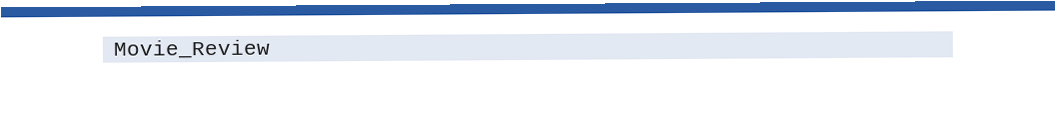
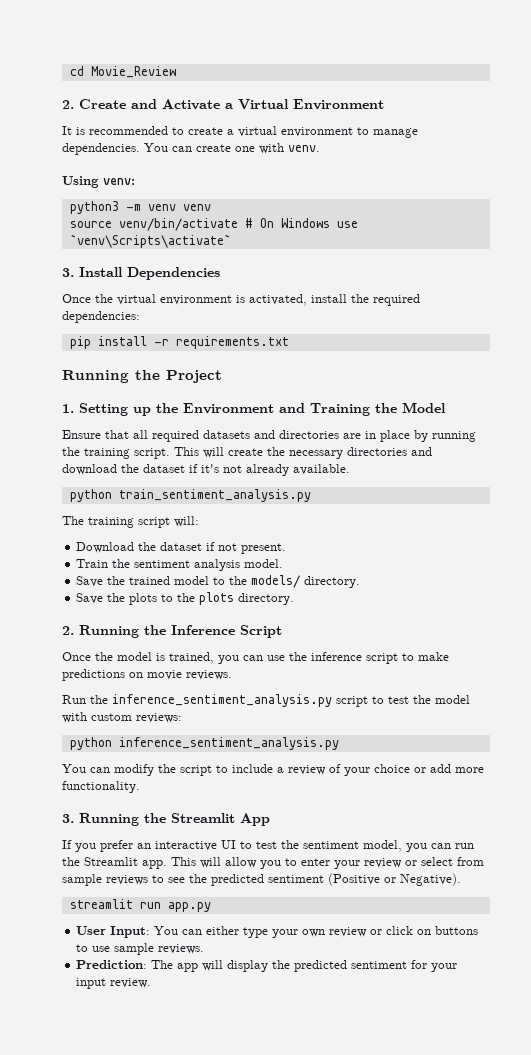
(113, 49) none -> [69,66,84,76] cd
(271, 49) none -> [62,99,384,110] [62,126,418,138] [62,143,320,155] [62,176,135,188] [69,201,211,214] [69,218,358,231] [69,234,231,248] [62,267,220,280] [62,294,420,306] [62,311,140,323] [69,336,289,349] [62,370,222,383] [62,402,446,416] [62,430,476,442] [62,447,432,459] [62,464,350,476] [69,489,311,502] [62,516,199,528] [76,542,287,554] [76,559,284,571] [76,575,361,588] [76,592,295,605] [62,625,282,638] [62,652,449,664] [62,669,232,681] [62,694,470,707] [62,712,182,723] [69,737,339,750] [62,764,484,776] [62,781,140,793] [62,813,270,826] [62,840,474,852] [62,857,484,869] [62,873,461,886] [69,899,211,912] [76,926,479,938] [76,943,205,955] [76,960,458,972] [76,978,152,989] // 2. Create and Activate a Virtual Environment // It is recommended to create a virtual environment to manage dependencies. You can create one with venv. // Using venv: // python3 -m venv venv // source venv/bin/activate # On Windows use `venv\Scripts\activate` // 3. Install Dependencies // Once the virtual environment is activated, install the required dependencies: // pip install -r requirements.txt // Running the Project // 1. Setting up the Environment and Training the Model // Ensure that all required datasets and directories are in place by running the training script. This will create the necessary directories and download the dataset if it's not already available. // python train_sentiment_analysis.py // The training script will: // Download the dataset if not present. // Train the sentiment analysis model. // Save the trained model to the models/ directory. // Save the plots to the plots directory. // 2. Running the Inference Script // Once the model is trained, you can use the inference script to make predictions on movie reviews. // Run the inference_sentiment_analysis.py script to test the model with custom reviews: // python inference_sentiment_analysis.py // You can modify the script to include a review of your choice or add more functionality. // 3. Running the Streamlit App // If you prefer an interactive UI to test the sentiment model, you can run the Streamlit app. This will allow you to enter your review or select from sample reviews to see the predicted sentiment (Positive or Negative). // streamlit run app.py // User Input: You can either type your own review or click on buttons to use sample reviews. // Prediction: The app will display the predicted sentiment for your input review.

